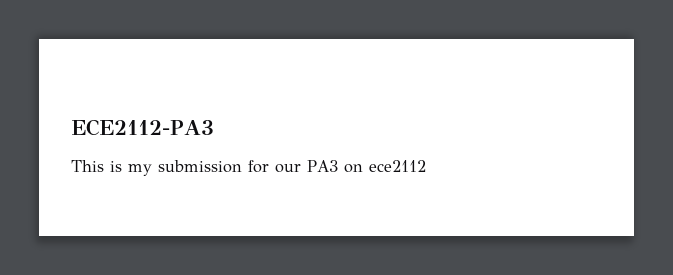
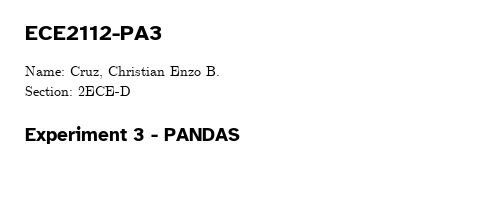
[71,160,426,176] This is my submission for our PA3 on ece2112 -> [25,66,220,79] [25,86,131,96] [25,126,240,144] Name: Cruz, Christian Enzo B. // Section: 2ECE-D // Experiment 3 - PANDAS

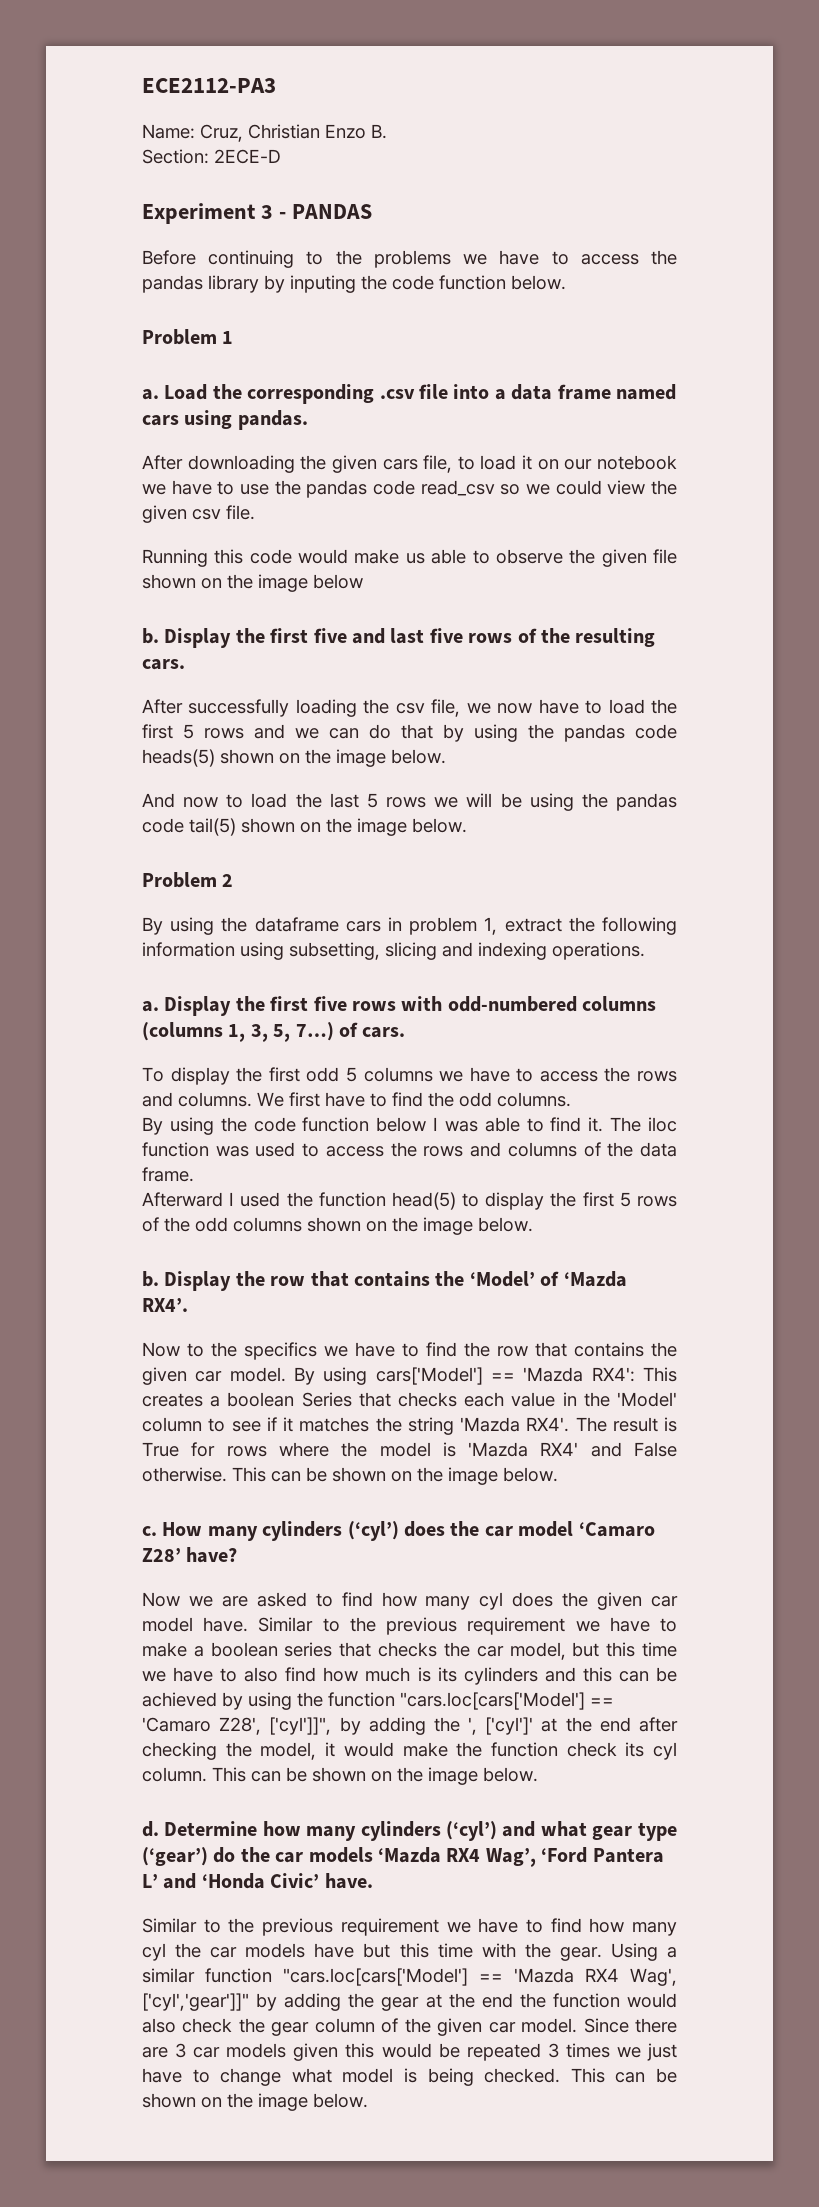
(240, 134) none -> [142,250,677,268] [142,275,566,293] [142,329,234,345] [142,384,676,404] [142,410,308,430] [142,455,677,473] [142,480,678,498] [142,505,255,523] [142,549,678,567] [142,574,363,592] [142,628,656,648] [142,659,185,670] [142,699,677,717] [142,724,677,742] [142,749,446,767] [142,793,677,811] [142,818,467,836] [142,872,234,888] [142,917,677,935] [142,942,645,960] [142,996,657,1016] [142,1022,406,1042] [142,1067,677,1085] [142,1092,571,1107] [142,1117,678,1135] [142,1142,678,1157] [142,1167,194,1182] [142,1192,677,1210] [142,1217,533,1235] [142,1271,627,1291] [142,1298,188,1312] [142,1342,677,1360] [142,1367,677,1385] [142,1392,677,1407] [142,1417,677,1435] [142,1442,677,1457] [142,1467,558,1485] [142,1521,655,1541] [142,1547,238,1563] [142,1592,679,1610] [142,1617,677,1635] [142,1642,677,1660] [142,1667,678,1685] [142,1692,614,1710] [142,1717,678,1735] [142,1742,677,1760] [142,1767,538,1785] [142,1821,677,1841] [142,1847,664,1867] [142,1873,373,1889] [142,1918,677,1936] [142,1943,677,1961] [142,1968,677,1986] [142,1993,678,2011] [142,2018,677,2036] [142,2043,677,2061] [142,2068,678,2086] [142,2093,368,2111] // Before continuing to the problems we have to access the pandas library by inputing the code function below. // Problem 1 // a. Load the corresponding .csv file into a data frame named cars using pandas. // After downloading the given cars file, to load it on our notebook we have to use the pandas code read_csv so we could view the given csv file. // Running this code would make us able to observe the given file shown on the image below // b. Display the first five and last five rows of the resulting cars. // After successfully loading the csv file, we now have to load the first 5 rows and we can do that by using the pandas code heads(5) shown on the image below. // And now to load the last 5 rows we will be using the pandas code tail(5) shown on the image below. // Problem 2 // By using the dataframe cars in problem 1, extract the following information using subsetting, slicing and indexing operations. // a. Display the first five rows with odd-numbered columns (columns 1, 3, 5, 7…) of cars. // To display the first odd 5 columns we have to access the rows and columns. We first have to find the odd columns. // By using the code function below I was able to find it. The iloc function was used to access the rows and columns of the data frame. // Afterward I used the function head(5) to display the first 5 rows of the odd columns shown on the image below. // b. Display the row that contains the ‘Model’ of ‘Mazda RX4’. // Now to the specifics we have to find the row that contains the given car model. By using cars['Model'] == 'Mazda RX4': This creates a boolean Series that checks each value in the 'Model' column to see if it matches the string 'Mazda RX4'. The result is True for rows where the model is 'Mazda RX4' and False otherwise. This can be shown on the image below. // c. How many cylinders (‘cyl’) does the car model ‘Camaro Z28’ have? // Now we are asked to find how many cyl does the given car model have. Similar to the previous requirement we have to make a boolean series that checks the car model, but this time we have to also find how much is its cylinders and this can be achieved by using the function "cars.loc[cars['Model'] == 'Camaro Z28', ['cyl']]", by adding the ', ['cyl']' at the end after checking the model, it would make the function check its cyl column. This can be shown on the image below. // d. Determine how many cylinders (‘cyl’) and what gear type (‘gear’) do the car models ‘Mazda RX4 Wag’, ‘Ford Pantera L’ and ‘Honda Civic’ have. // Similar to the previous requirement we have to find how many cyl the car models have but this time with the gear. Using a similar function "cars.loc[cars['Model'] == 'Mazda RX4 Wag', ['cyl','gear']]" by adding the gear at the end the function would also check the gear column of the given car model. Since there are 3 car models given this would be repeated 3 times we just have to change what model is being checked. This can be shown on the image below.

